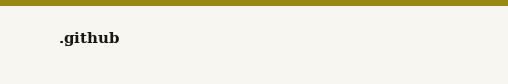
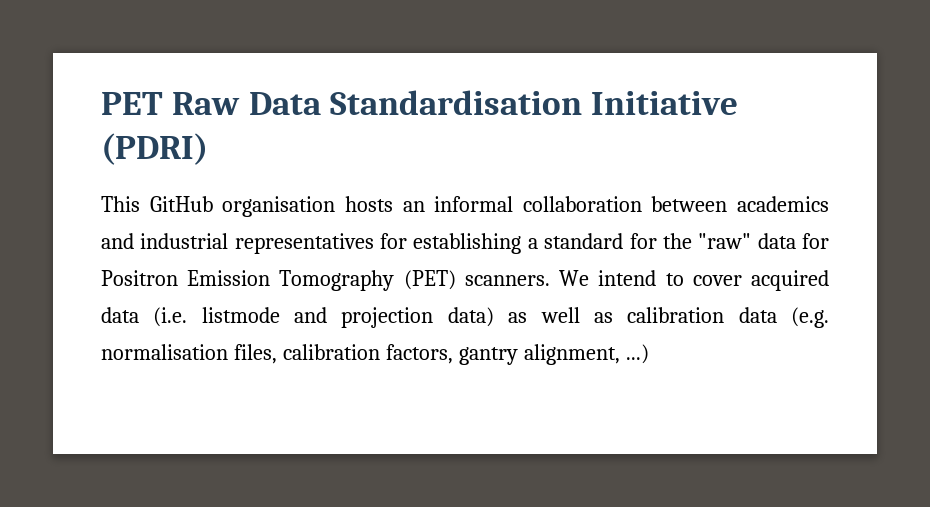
[59,32,119,46] .github -> [101,90,739,115] [101,133,208,165] [101,196,829,217] [101,233,830,254] [101,270,829,291] [101,307,829,328] [101,344,649,365] PET Raw Data Standardisation Initiative (PDRI) // This GitHub organisation hosts an informal collaboration between academics and industrial representatives for establishing a standard for the "raw" data for Positron Emission Tomography (PET) scanners. We intend to cover acquired data (i.e. listmode and projection data) as well as calibration data (e.g. normalisation files, calibration factors, gantry alignment, ...)

